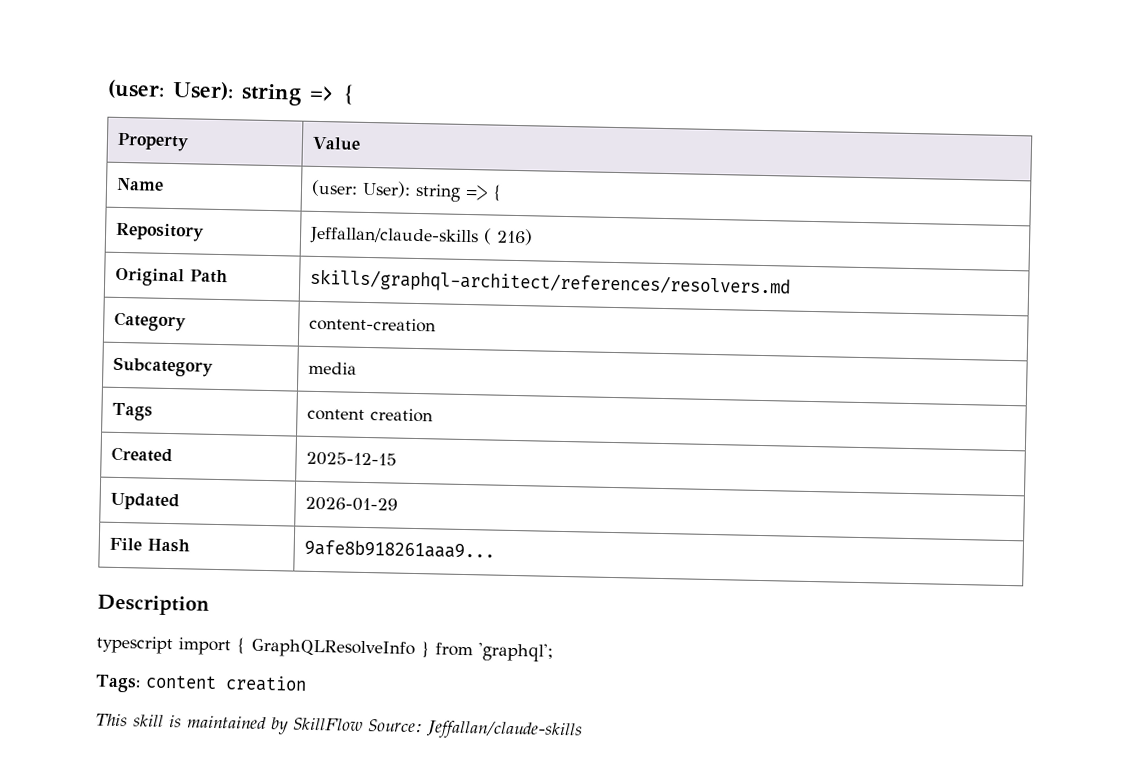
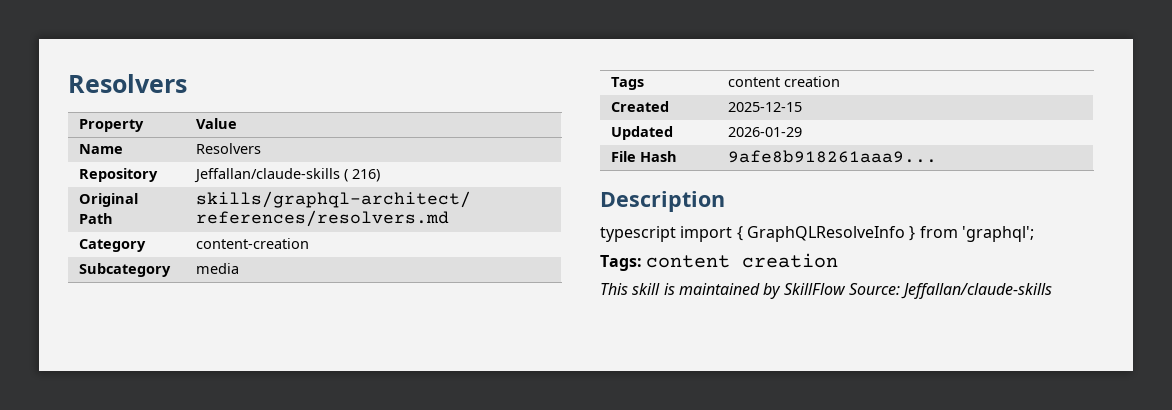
[107,79,356,106] [117,132,190,152] [312,136,362,151] [116,177,165,191] [311,179,504,202] (user: User): string => { // Property | Value // Name | (user: User): string => { -> [68,74,187,93] [79,119,145,132] [196,118,238,129] [79,144,124,154] [196,143,262,154] Resolvers // Property | Value // Name | Resolvers

